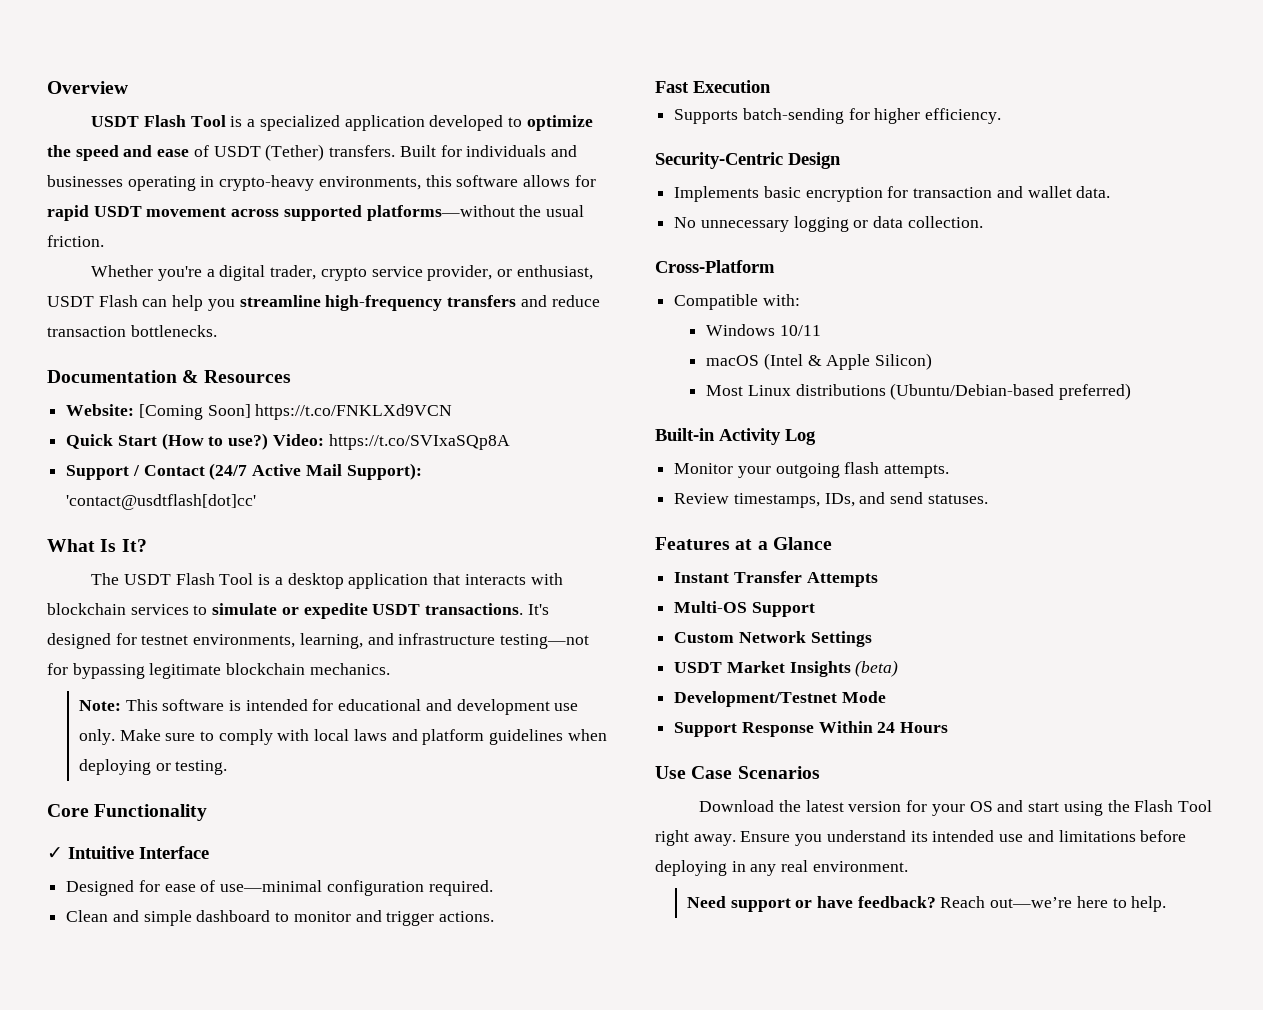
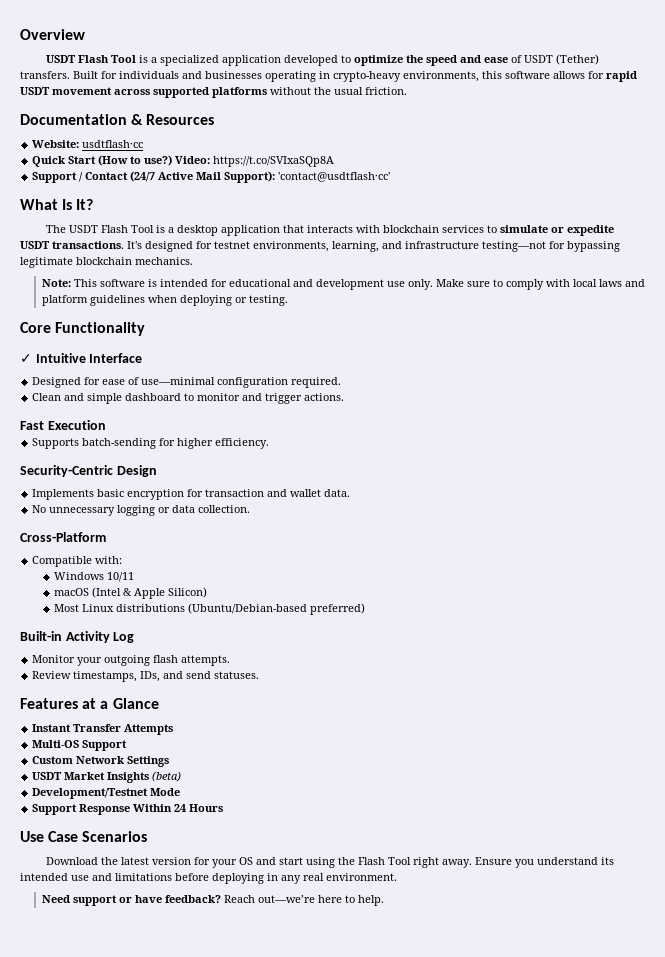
[366,205,515,221] platforms—without -> [212,87,311,98] platforms without
[91,265,593,281] [47,295,600,311] [47,325,217,337] // Whether you're a digital trader, crypto service provider, or enthusiast, USDT Flash can help you streamline high-frequency transfers and reduce transaction bottlenecks. -> (407, 91) none
[138,404,453,420] [Coming Soon] https://t.co/FNKLXd9VCN -> [82,140,144,148] usdtflash․cc
[66,494,257,510] 'contact@usdtflash[dot]cc' -> [278,172,391,182] 'contact@usdtflash․cc'

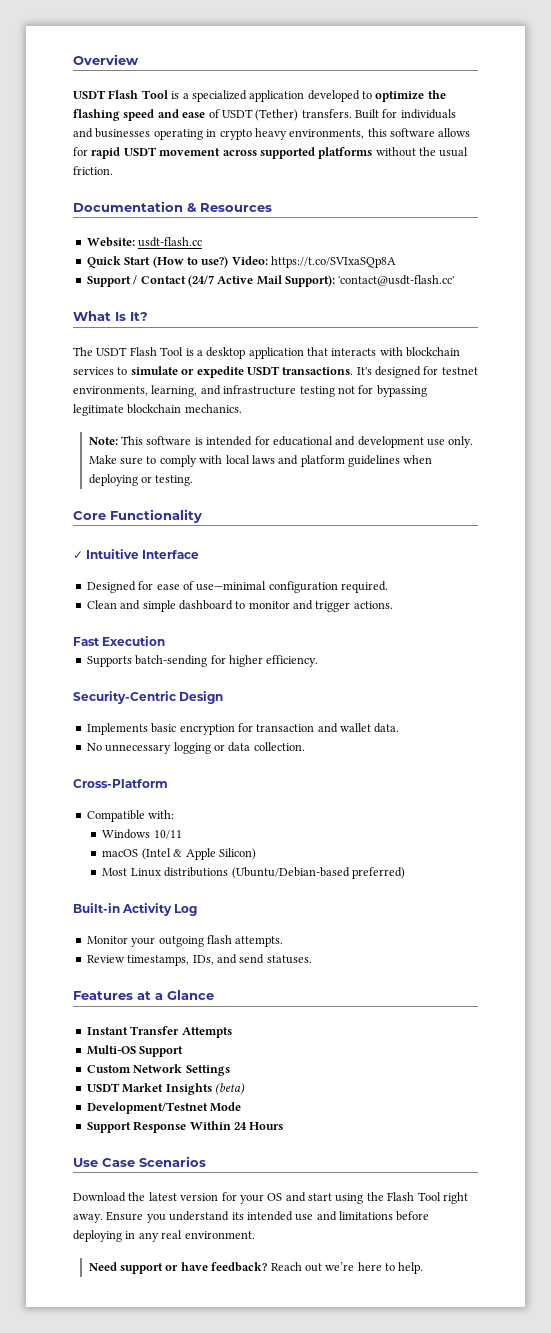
(424, 59) none -> [73,109,120,121] flashing
[333,71,401,82] crypto-heavy -> [219,128,287,140] crypto heavy
[82,140,144,148] usdtflash․cc -> [138,237,203,247] usdt-flash․cc
[278,172,391,182] 'contact@usdtflash․cc' -> [338,275,455,286] 'contact@usdt-flash․cc'
[482,241,546,252] testing—not -> [299,386,355,397] testing not
[257,895,315,903] out—we’re -> [304,1262,355,1272] out we’re

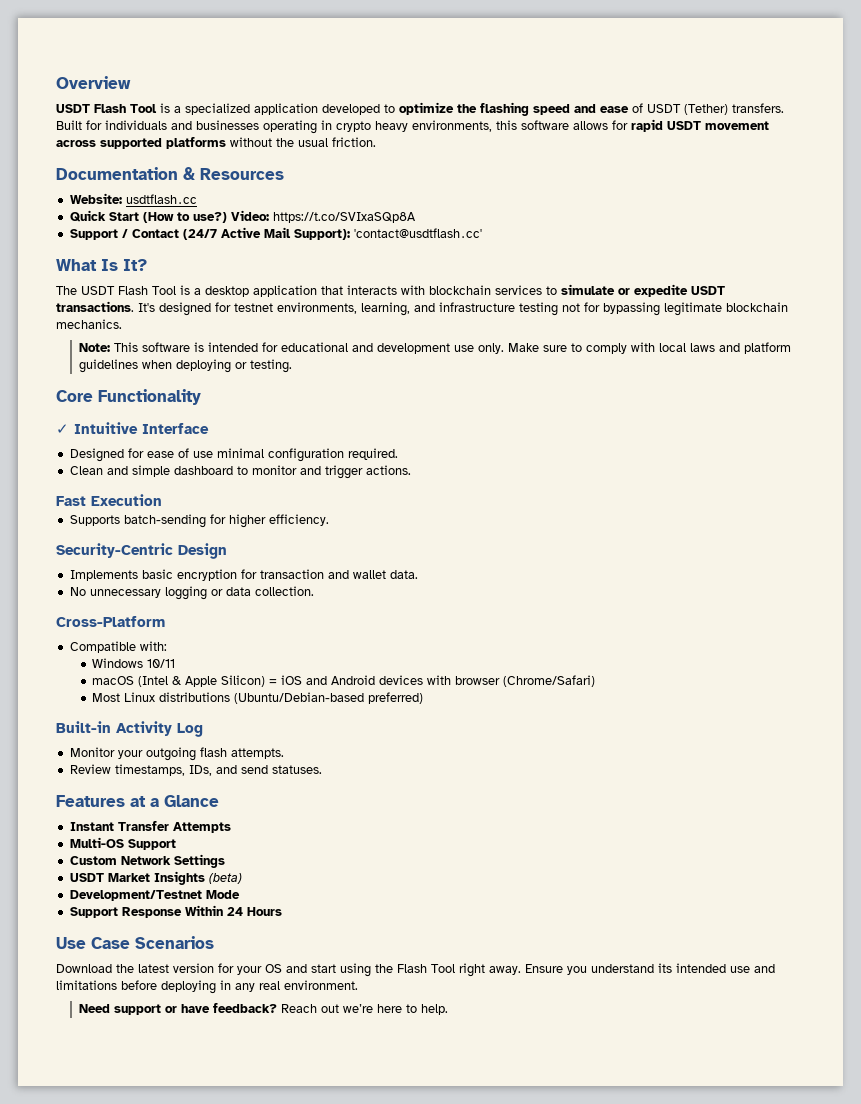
[138,237,203,247] usdt-flash․cc -> [125,194,197,204] usdtflash․cc
[338,275,455,286] 'contact@usdt-flash․cc' -> [353,228,482,238] 'contact@usdtflash․cc'
[196,581,267,591] use—minimal -> [192,448,264,458] use minimal
(256, 854) none -> [269,675,596,687] = iOS and Android devices with browser (Chrome/Safari)

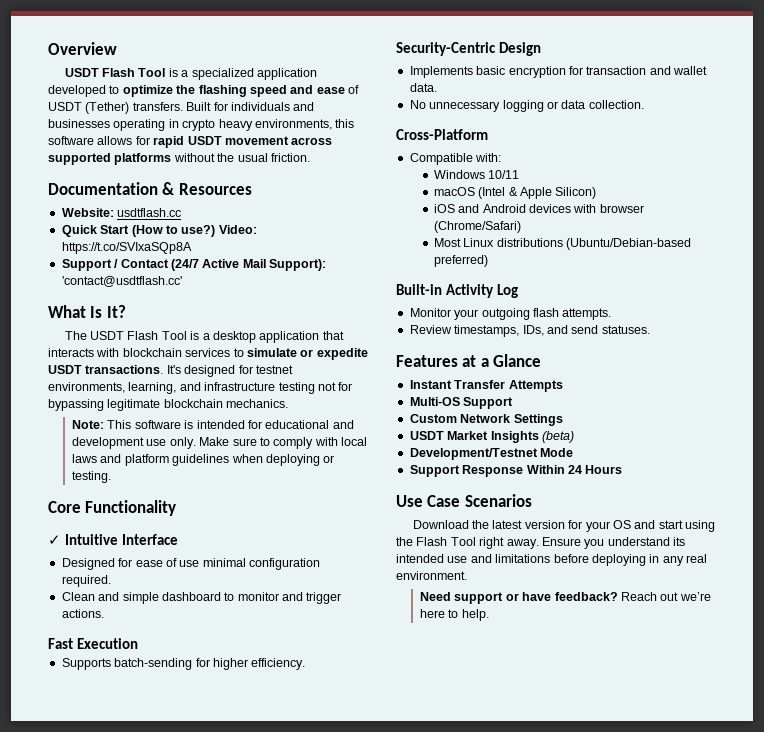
[269,679,278,685] = -> (597, 193) //

